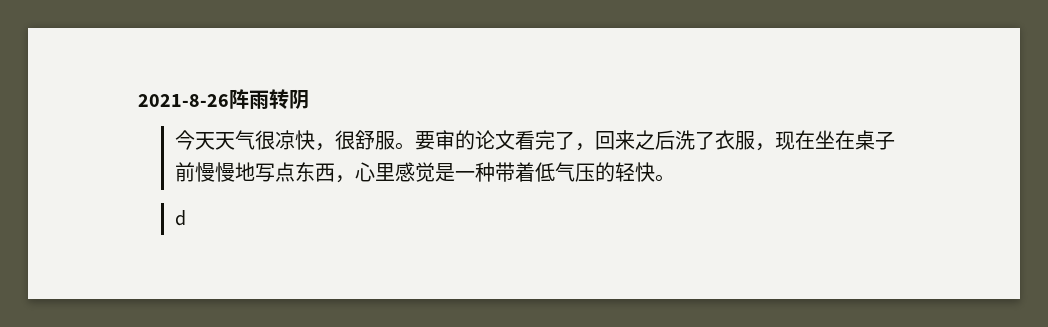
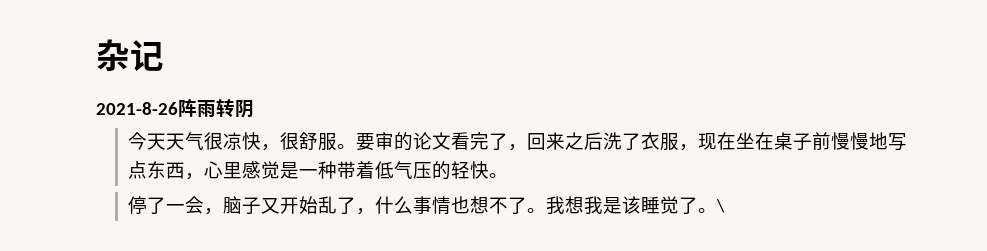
(138, 100) none -> [96,39,164,72] 杂记 //
[175,210,187,226] d -> [128,196,726,215] 停了一会，脑子又开始乱了，什么事情也想不了。我想我是该睡觉了。\

